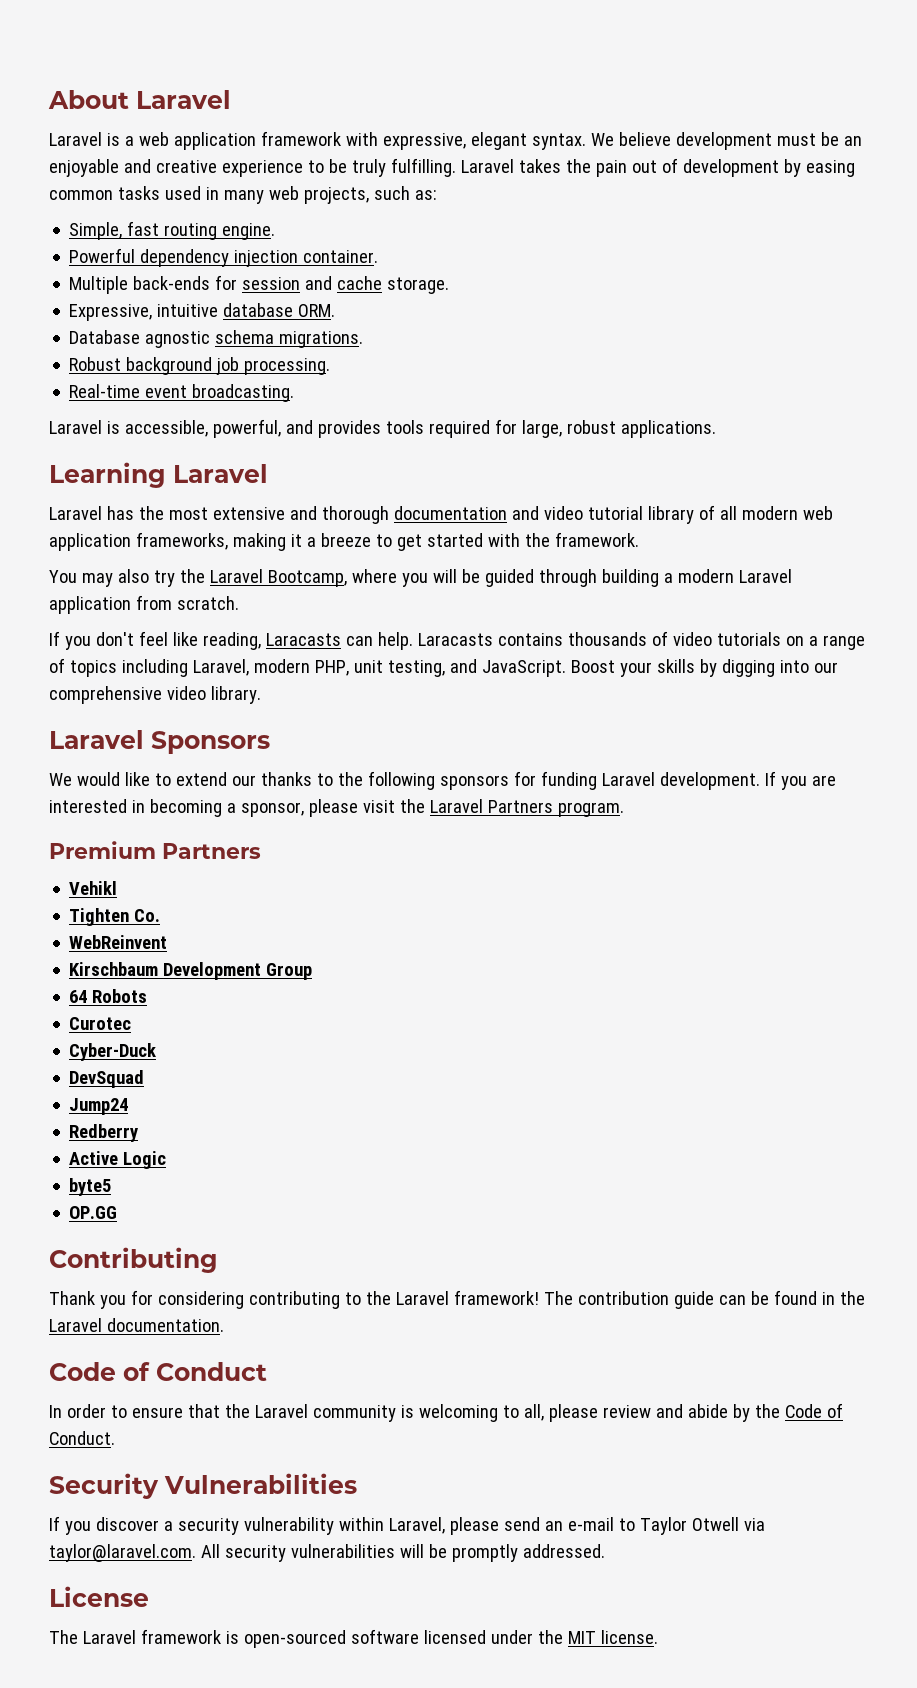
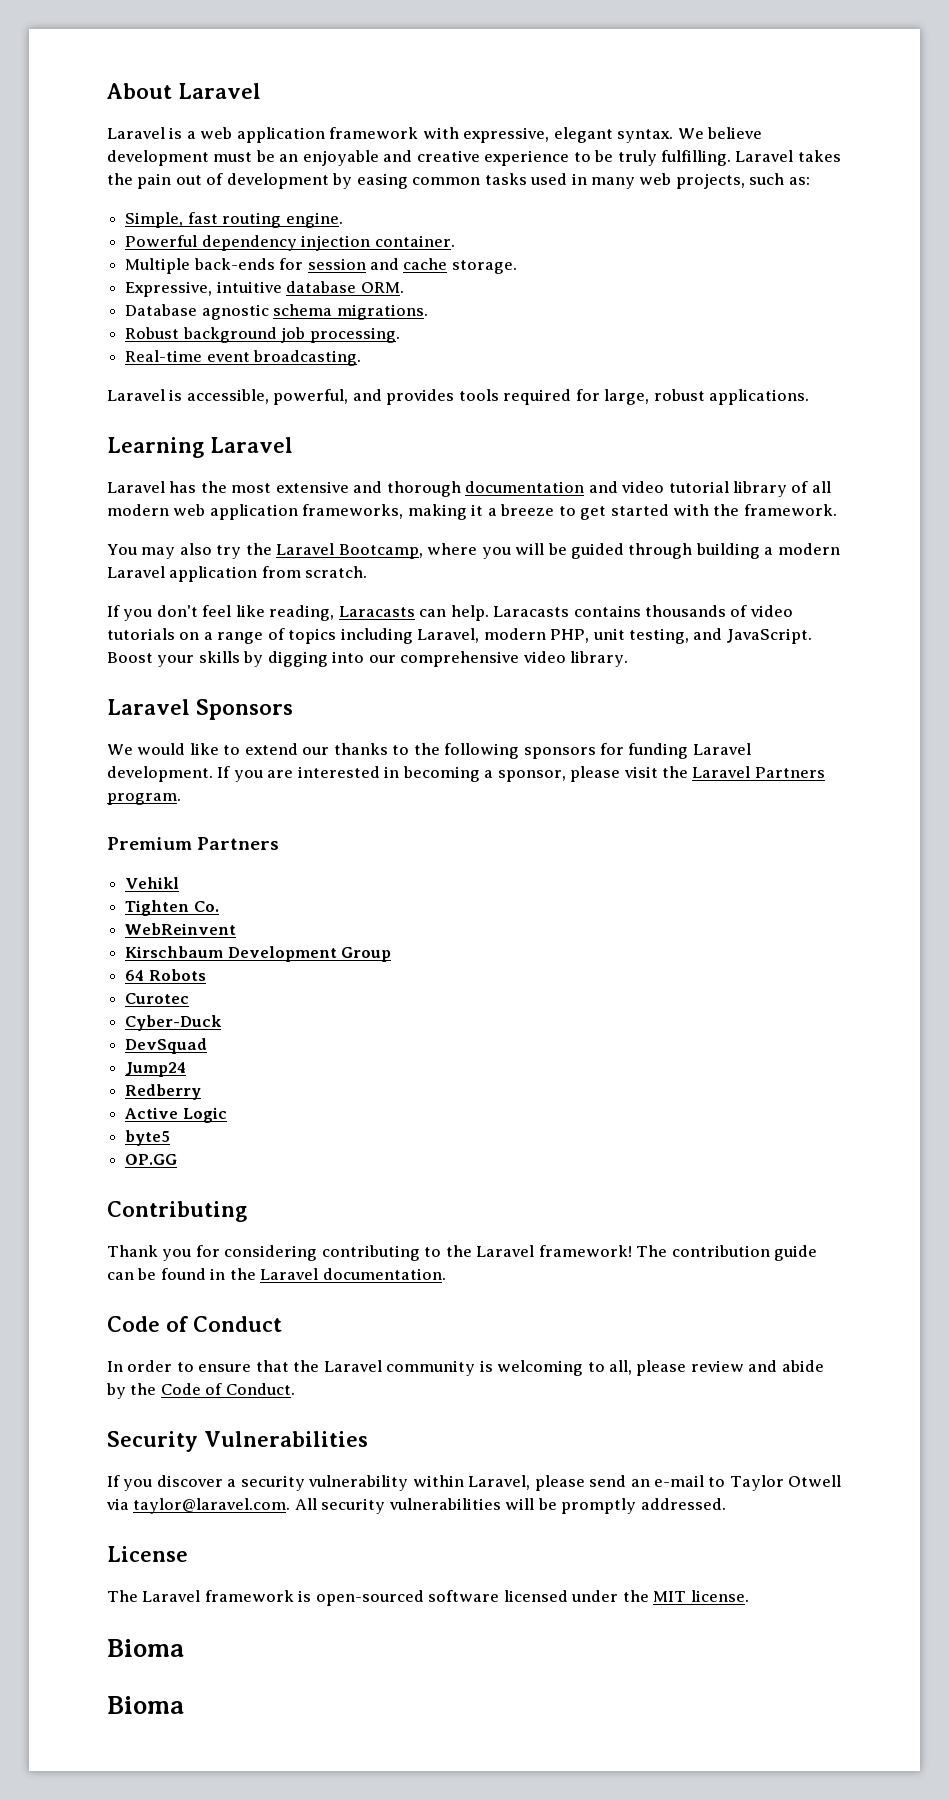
(658, 1637) none -> [107,1639,184,1657] [107,1696,184,1714] // Bioma // Bioma

